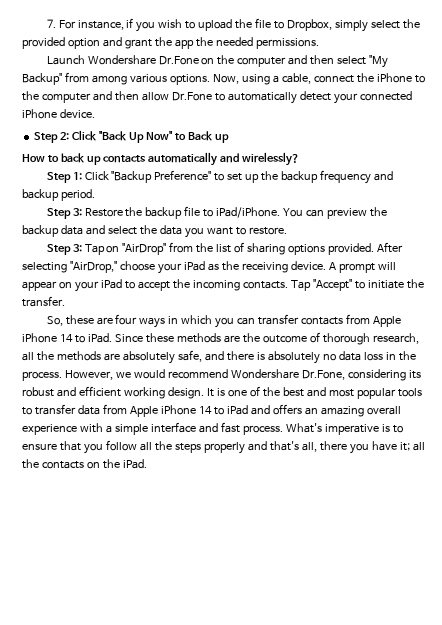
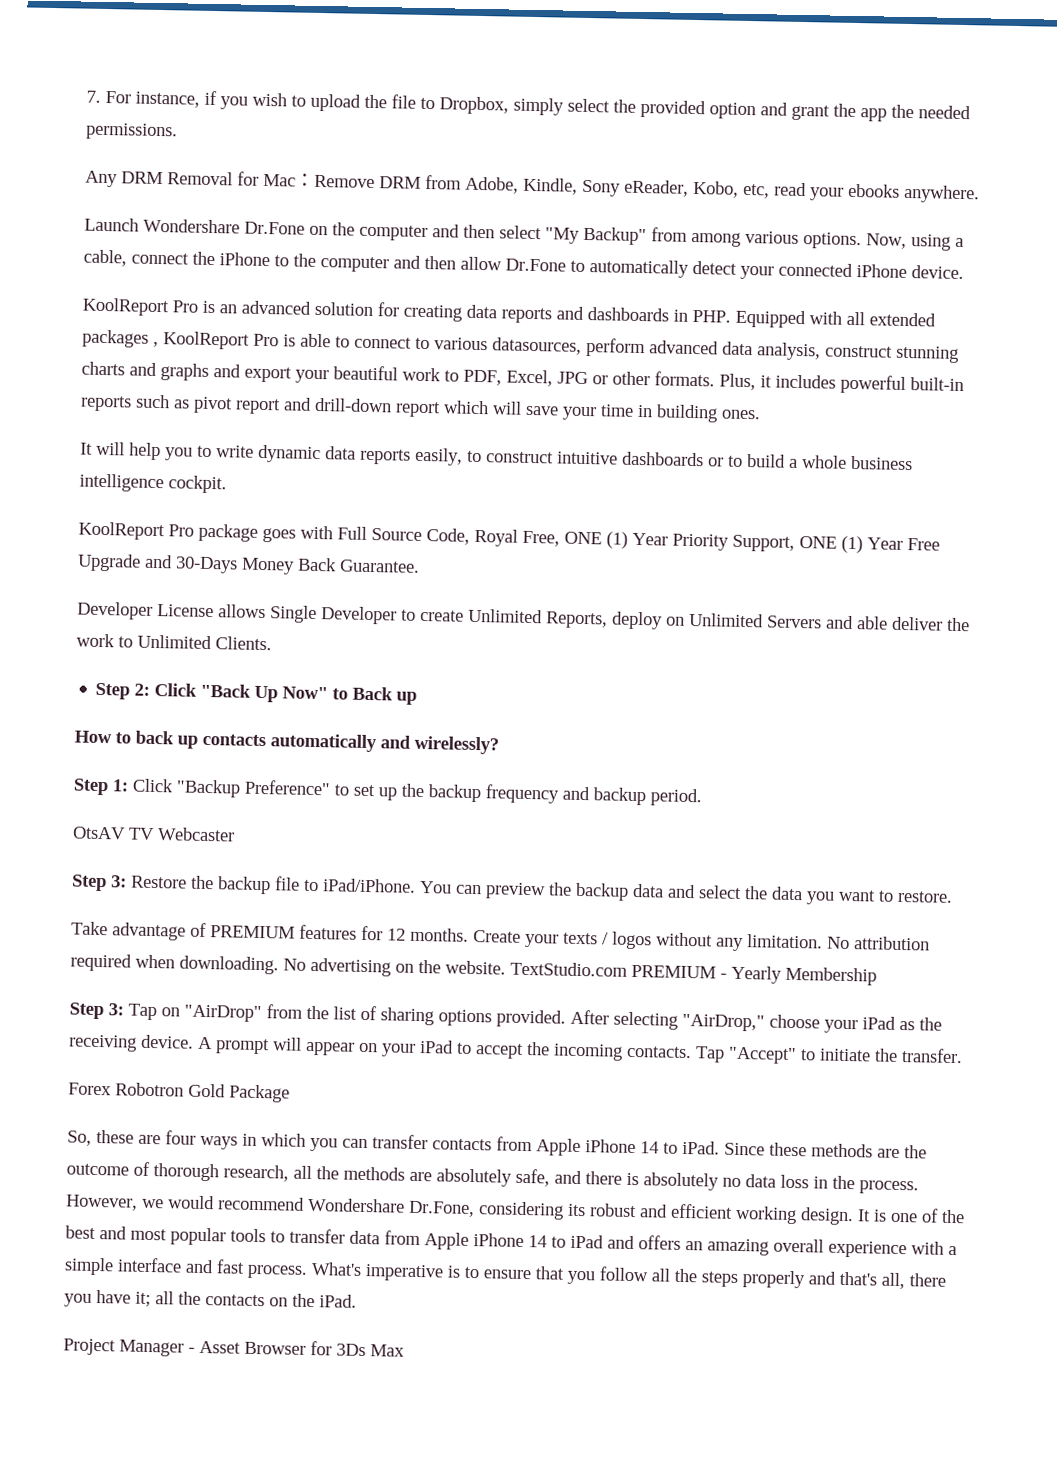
(319, 43) none -> [85,170,980,204] // Any DRM Removal for Mac：Remove DRM from Adobe, Kindle, Sony eReader, Kobo, etc, read your ebooks anywhere.
(95, 113) none -> [82,297,936,329] [82,329,959,363] [81,361,964,394] [80,394,761,423] [80,441,913,471] [79,473,227,494] [78,521,940,554] [77,553,420,575] [77,601,970,632] [76,633,272,651] // KoolReport Pro is an advanced solution for creating data reports and dashboards in PHP. Equipped with all extended packages , KoolReport Pro is able to connect to various datasources, perform advanced data analysis, construct stunning charts and graphs and export your beautiful work to PDF, Excel, JPG or other formats. Plus, it includes powerful built-in reports such as pivot report and drill-down report which will save your time in building ones. // It will help you to write dynamic data reports easily, to construct intuitive dashboards or to build a whole business intelligence cockpit. // KoolReport Pro package goes with Full Source Code, Royal Free, ONE (1) Year Priority Support, ONE (1) Year Free Upgrade and 30-Days Money Back Guarantee. // Developer License allows Single Developer to create Unlimited Reports, deploy on Unlimited Servers and able deliver the work to Unlimited Clients.
(95, 195) none -> [72,826,235,842] // OtsAV TV Webcaster
(287, 231) none -> [71,921,930,952] [70,953,877,986] // Take advantage of PREMIUM features for 12 months. Create your texts / logos without any limitation. No attribution required when downloading. No advertising on the website. TextStudio.com PREMIUM - Yearly Membership
(65, 301) none -> [68,1082,290,1103] // Forex Robotron Gold Package
(147, 464) none -> [63,1338,405,1357] // Project Manager - Asset Browser for 3Ds Max

